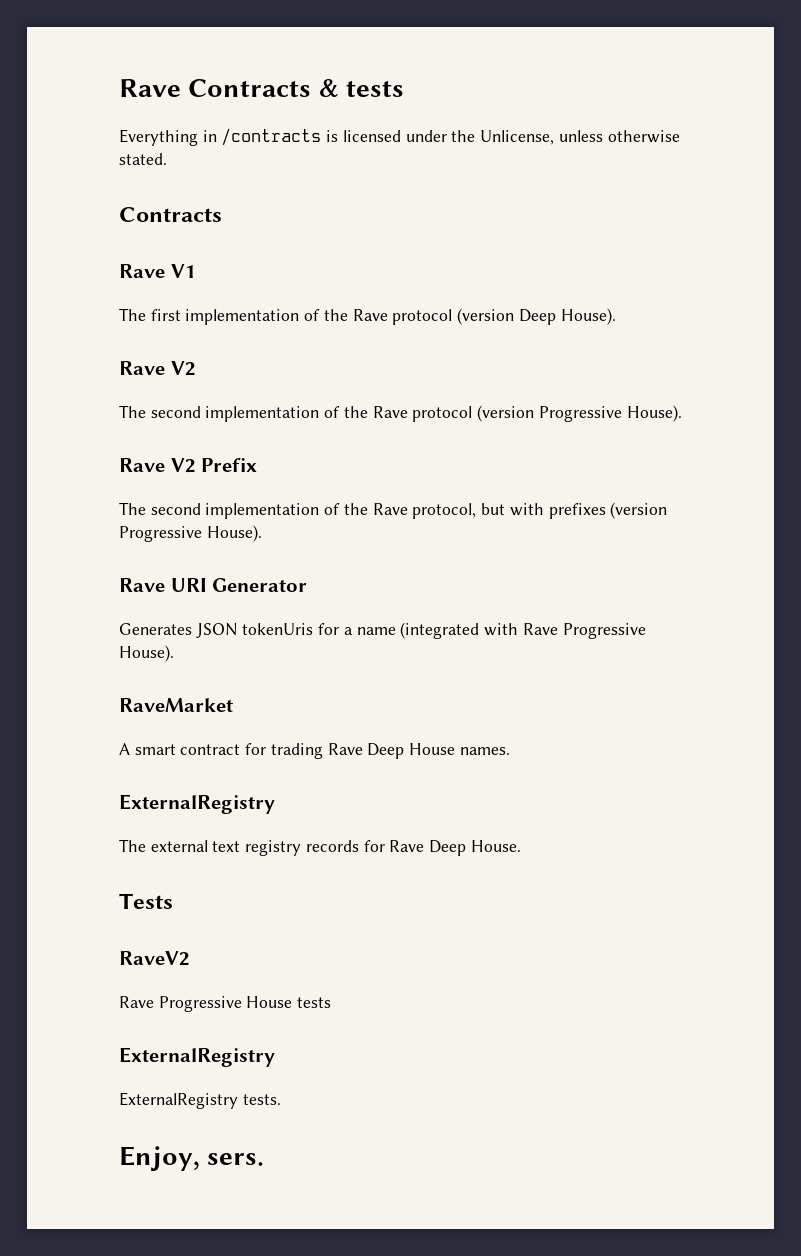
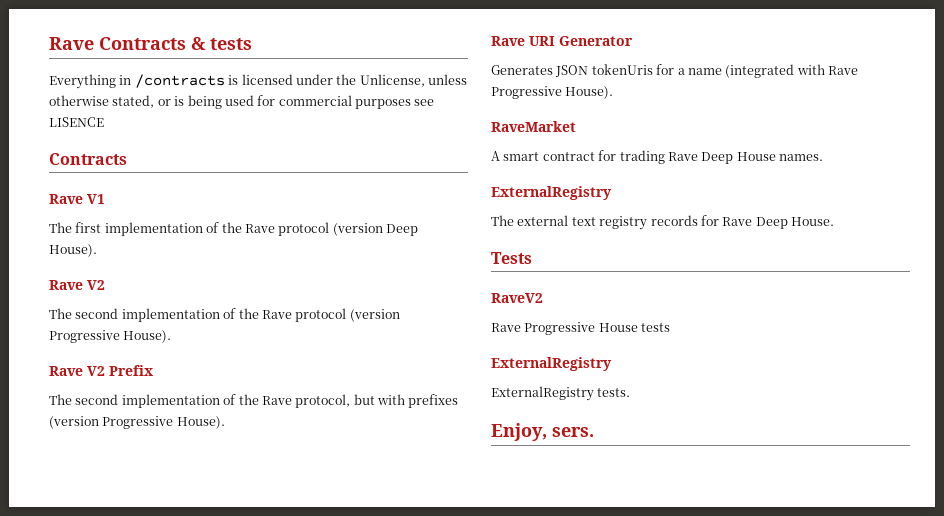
[119,153,167,165] stated. -> [112,95,435,109] [49,117,104,127] stated, or is being used for commercial purposes see LISENCE

